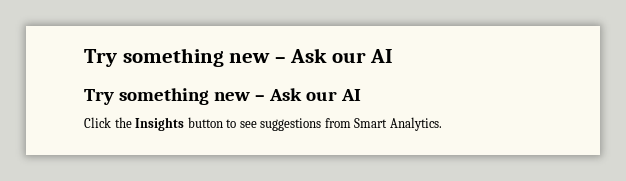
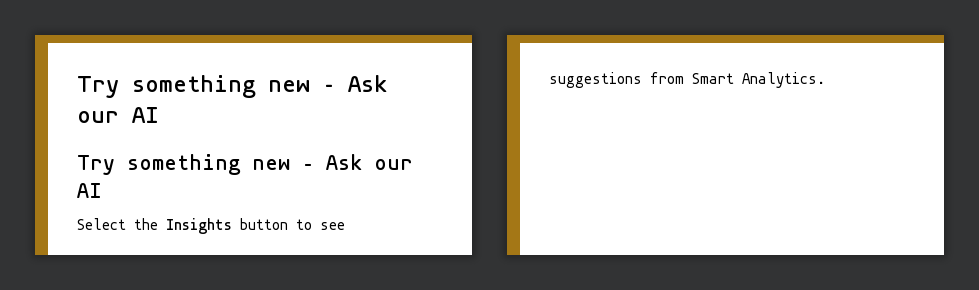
[84,117,111,128] Click -> [77,218,126,230] Select

